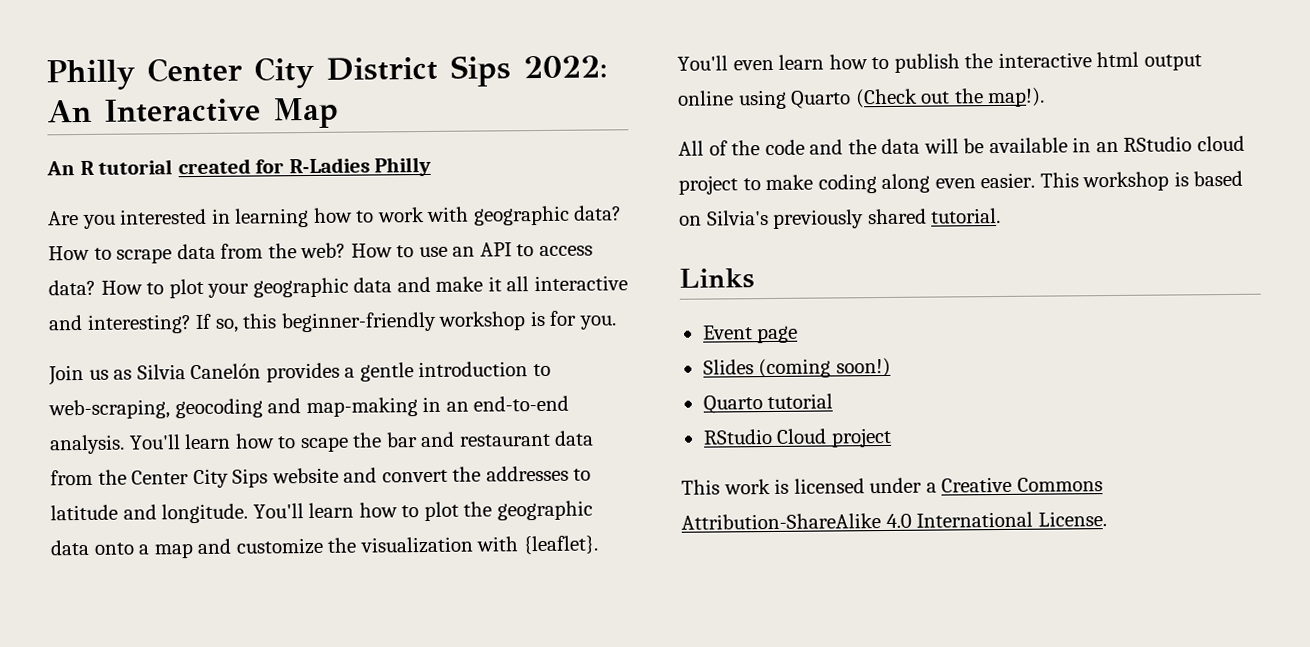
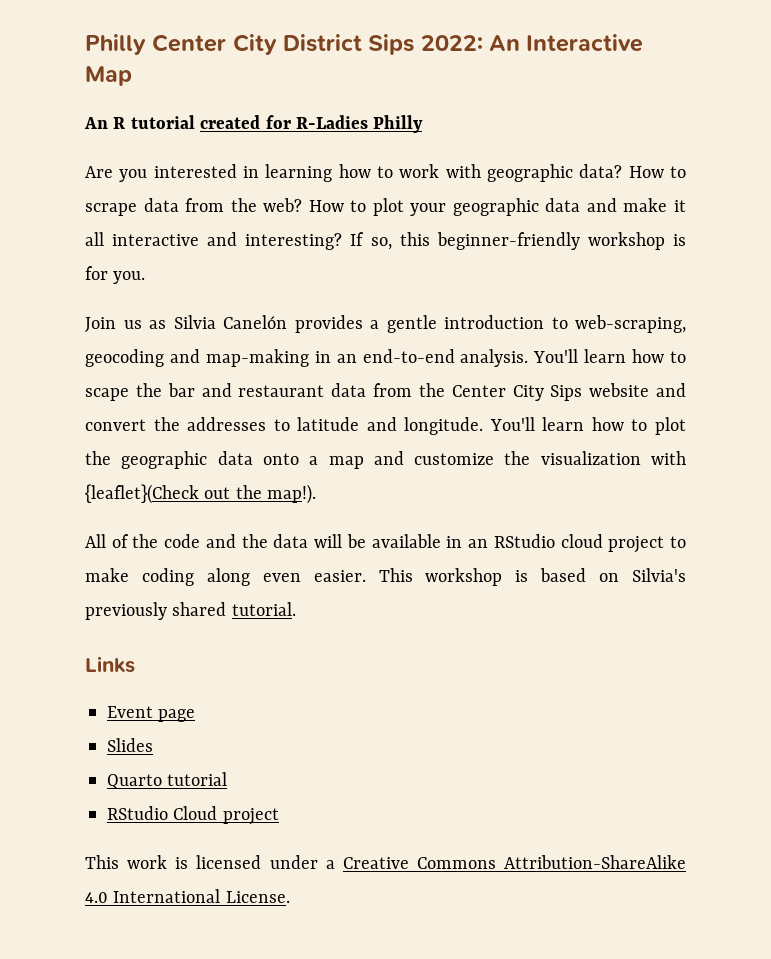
[418,242,593,258] [48,279,165,296] use an API to access data? How to -> (367, 206) none
[522,535,599,555] [677,51,1202,73] [677,88,918,110] {leaflet}. You'll even learn how to publish the interactive html output online using Quarto (Check -> [85,484,199,504] {leaflet}(Check
[758,357,891,379] (coming soon!) -> (153, 745) none

